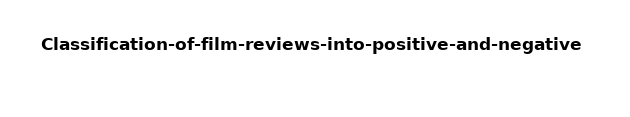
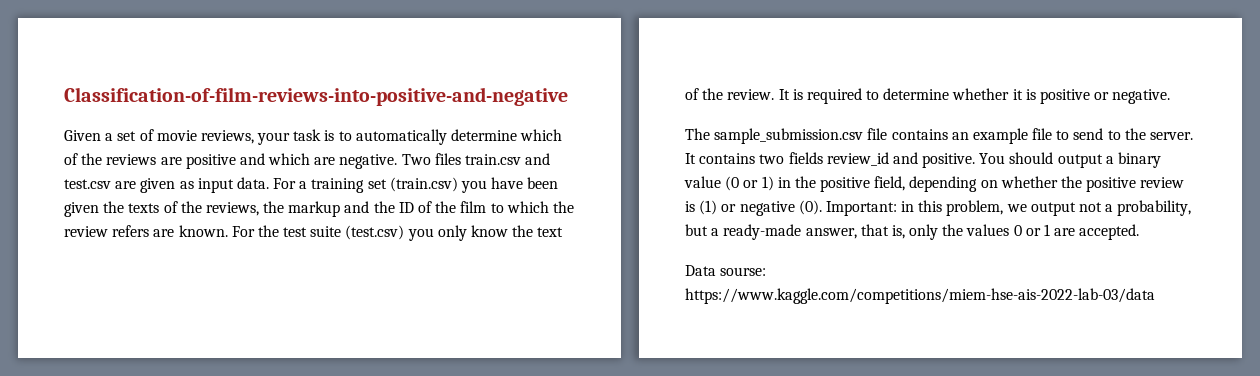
(582, 45) none -> [64,129,563,145] [64,153,551,169] [64,177,559,193] [64,201,574,217] [64,225,564,241] [685,88,1171,104] [685,128,1194,144] [685,152,1162,168] [684,176,1185,192] [685,200,1192,216] [685,224,1140,240] [685,265,767,276] [685,288,1155,304] // Given a set of movie reviews, your task is to automatically determine which of the reviews are positive and which are negative. Two files train.csv and test.csv are given as input data. For a training set (train.csv) you have been given the texts of the reviews, the markup and the ID of the film to which the review refers are known. For the test suite (test.csv) you only know the text of the review. It is required to determine whether it is positive or negative. // The sample_submission.csv file contains an example file to send to the server. It contains two fields review_id and positive. You should output a binary value (0 or 1) in the positive field, depending on whether the positive review is (1) or negative (0). Important: in this problem, we output not a probability, but a ready-made answer, that is, only the values 0 or 1 are accepted. // Data sourse: https://www.kaggle.com/competitions/miem-hse-ais-2022-lab-03/data

